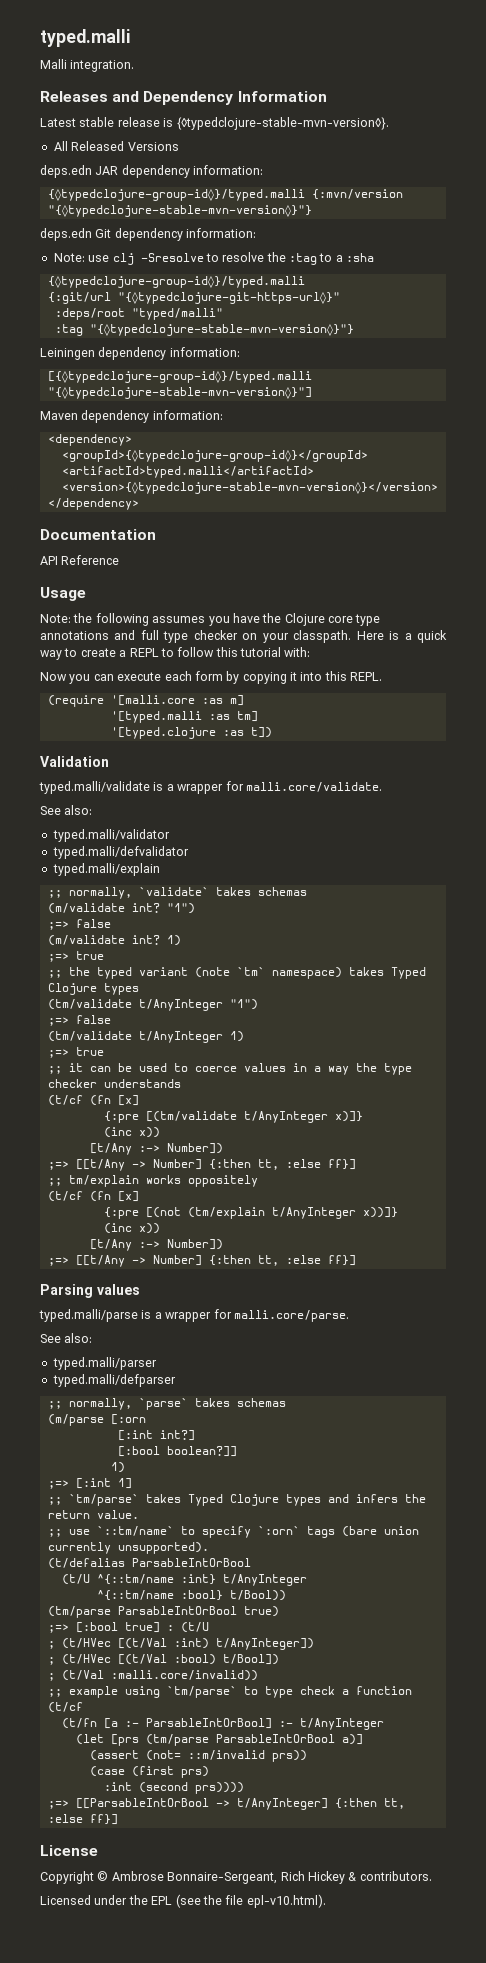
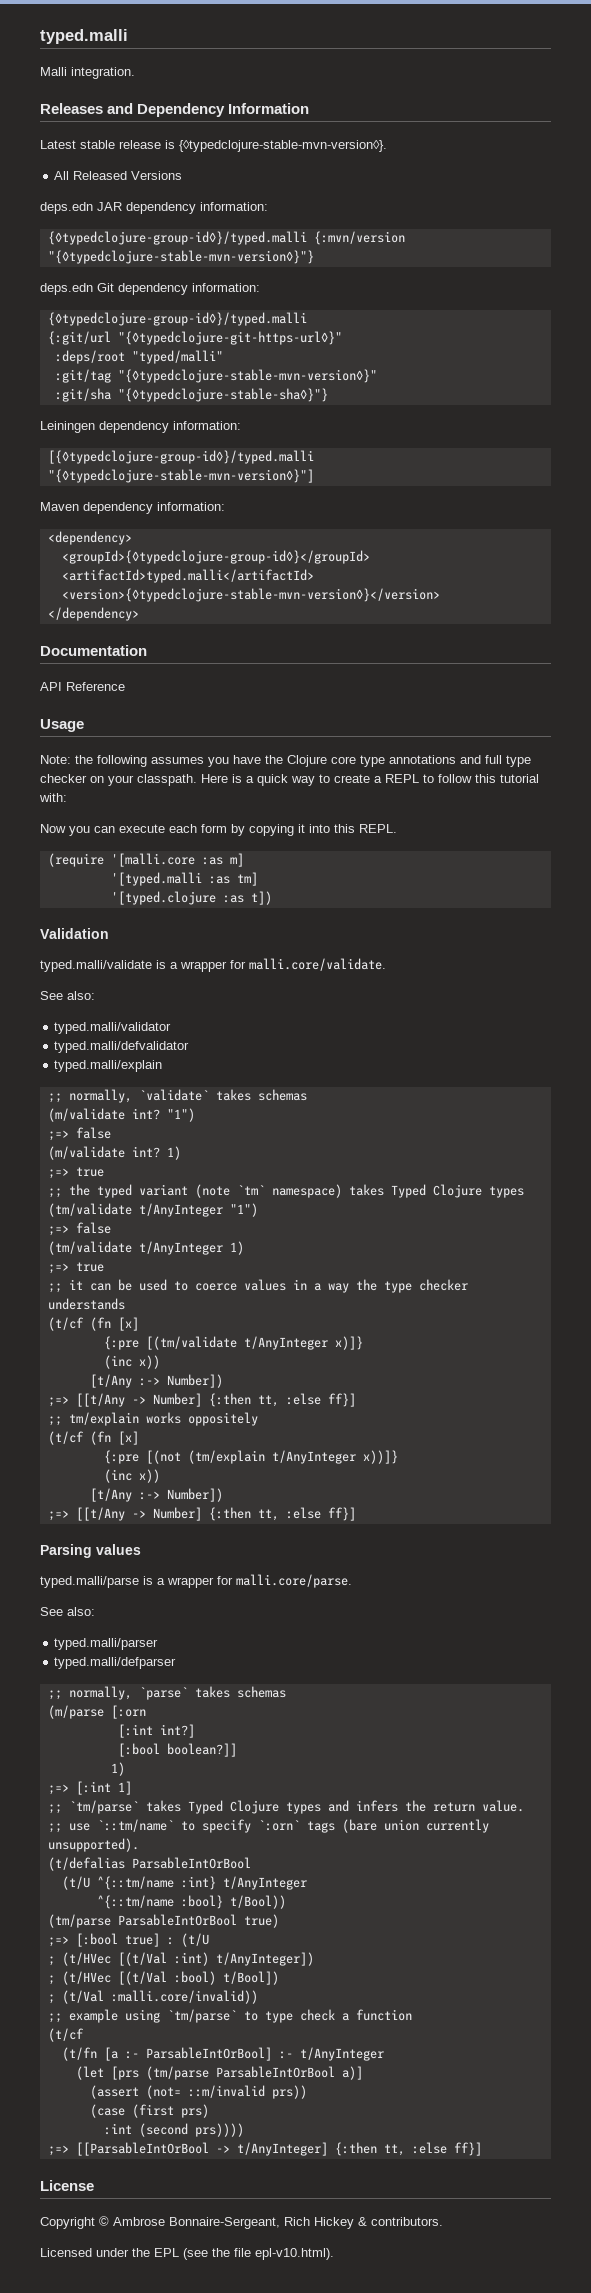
[53,252,375,265] // Note: use clj -Sresolve to resolve the :tag to a :sha -> (260, 287) none
[54,324,354,336] :tag "{◊typedclojure-stable-mvn-version◊}"} -> [54,369,377,383] [54,388,328,402] :git/tag "{◊typedclojure-stable-mvn-version◊}" // :git/sha "{◊typedclojure-stable-sha◊}"}

